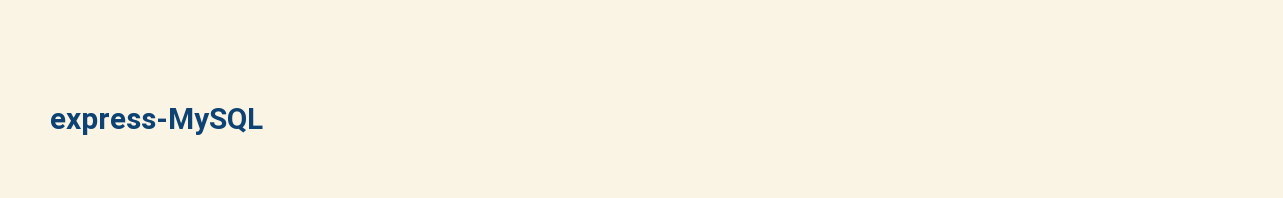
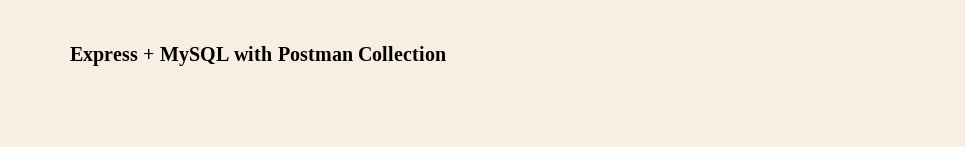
[50,108,263,135] express-MySQL -> [70,46,446,66] Express + MySQL with Postman Collection

